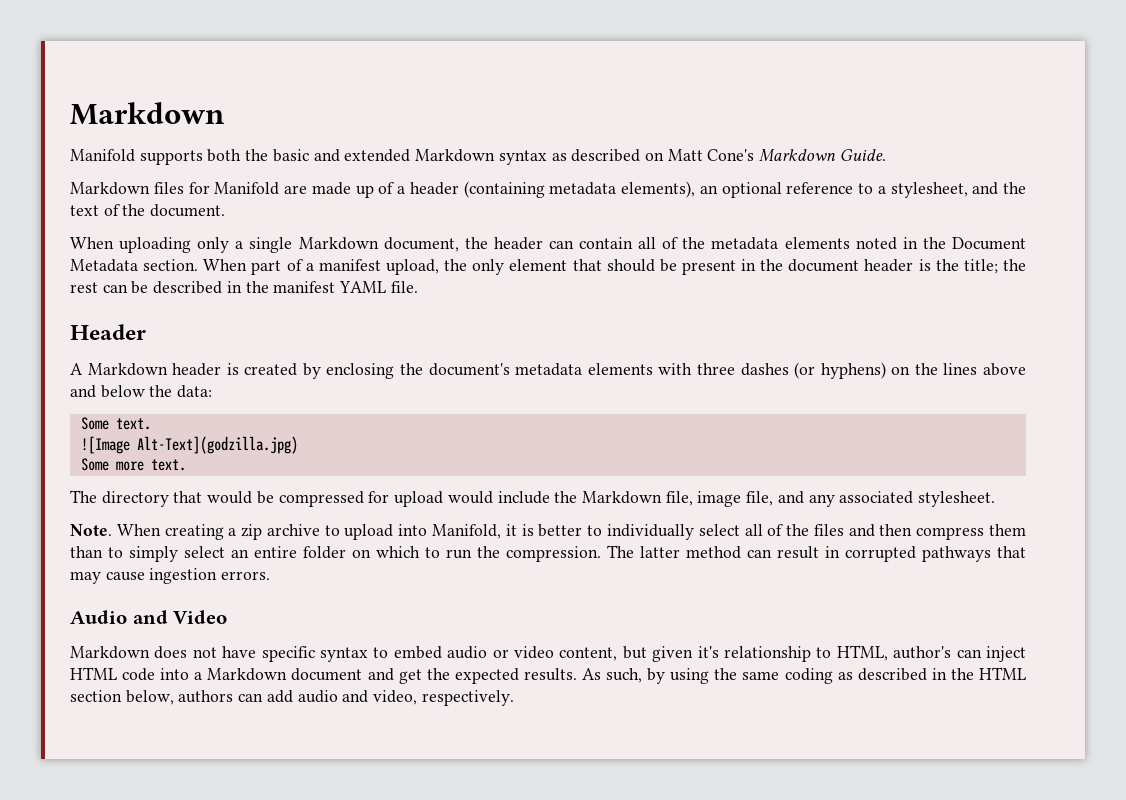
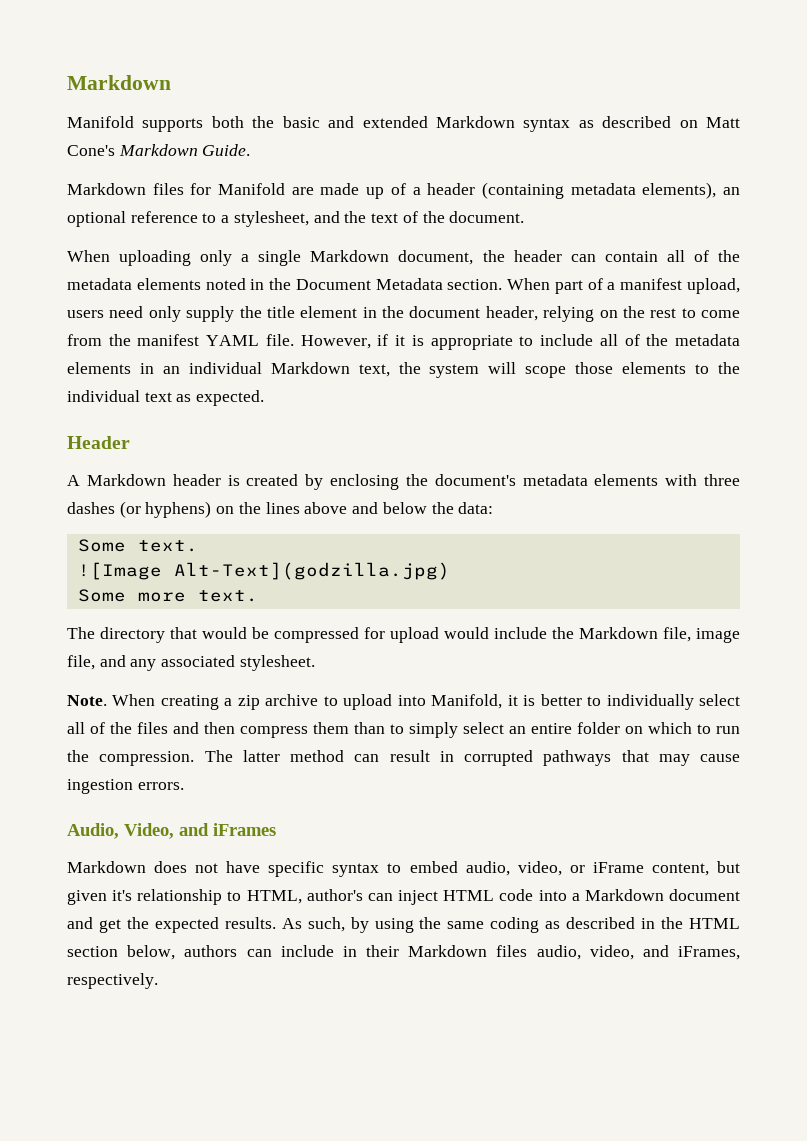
[444,259,1026,275] [70,281,418,294] the only element that should be present in the document header is the title; the rest can be described in the manifest YAML file. -> [67,306,740,322] [67,334,741,350] [67,362,740,378] [67,390,265,406] users need only supply the title element in the document header, relying on the rest to come from the manifest YAML file. However, if it is appropriate to include all of the metadata elements in an individual Markdown text, the system will scope those elements to the individual text as expected.
[70,610,228,624] Audio and Video -> [67,823,276,839] Audio, Video, and iFrames
[447,646,554,659] audio or video -> [465,861,644,876] audio, video, or iFrame
[266,690,418,705] add audio and video, -> [280,945,740,960] include in their Markdown files audio, video, and iFrames,

